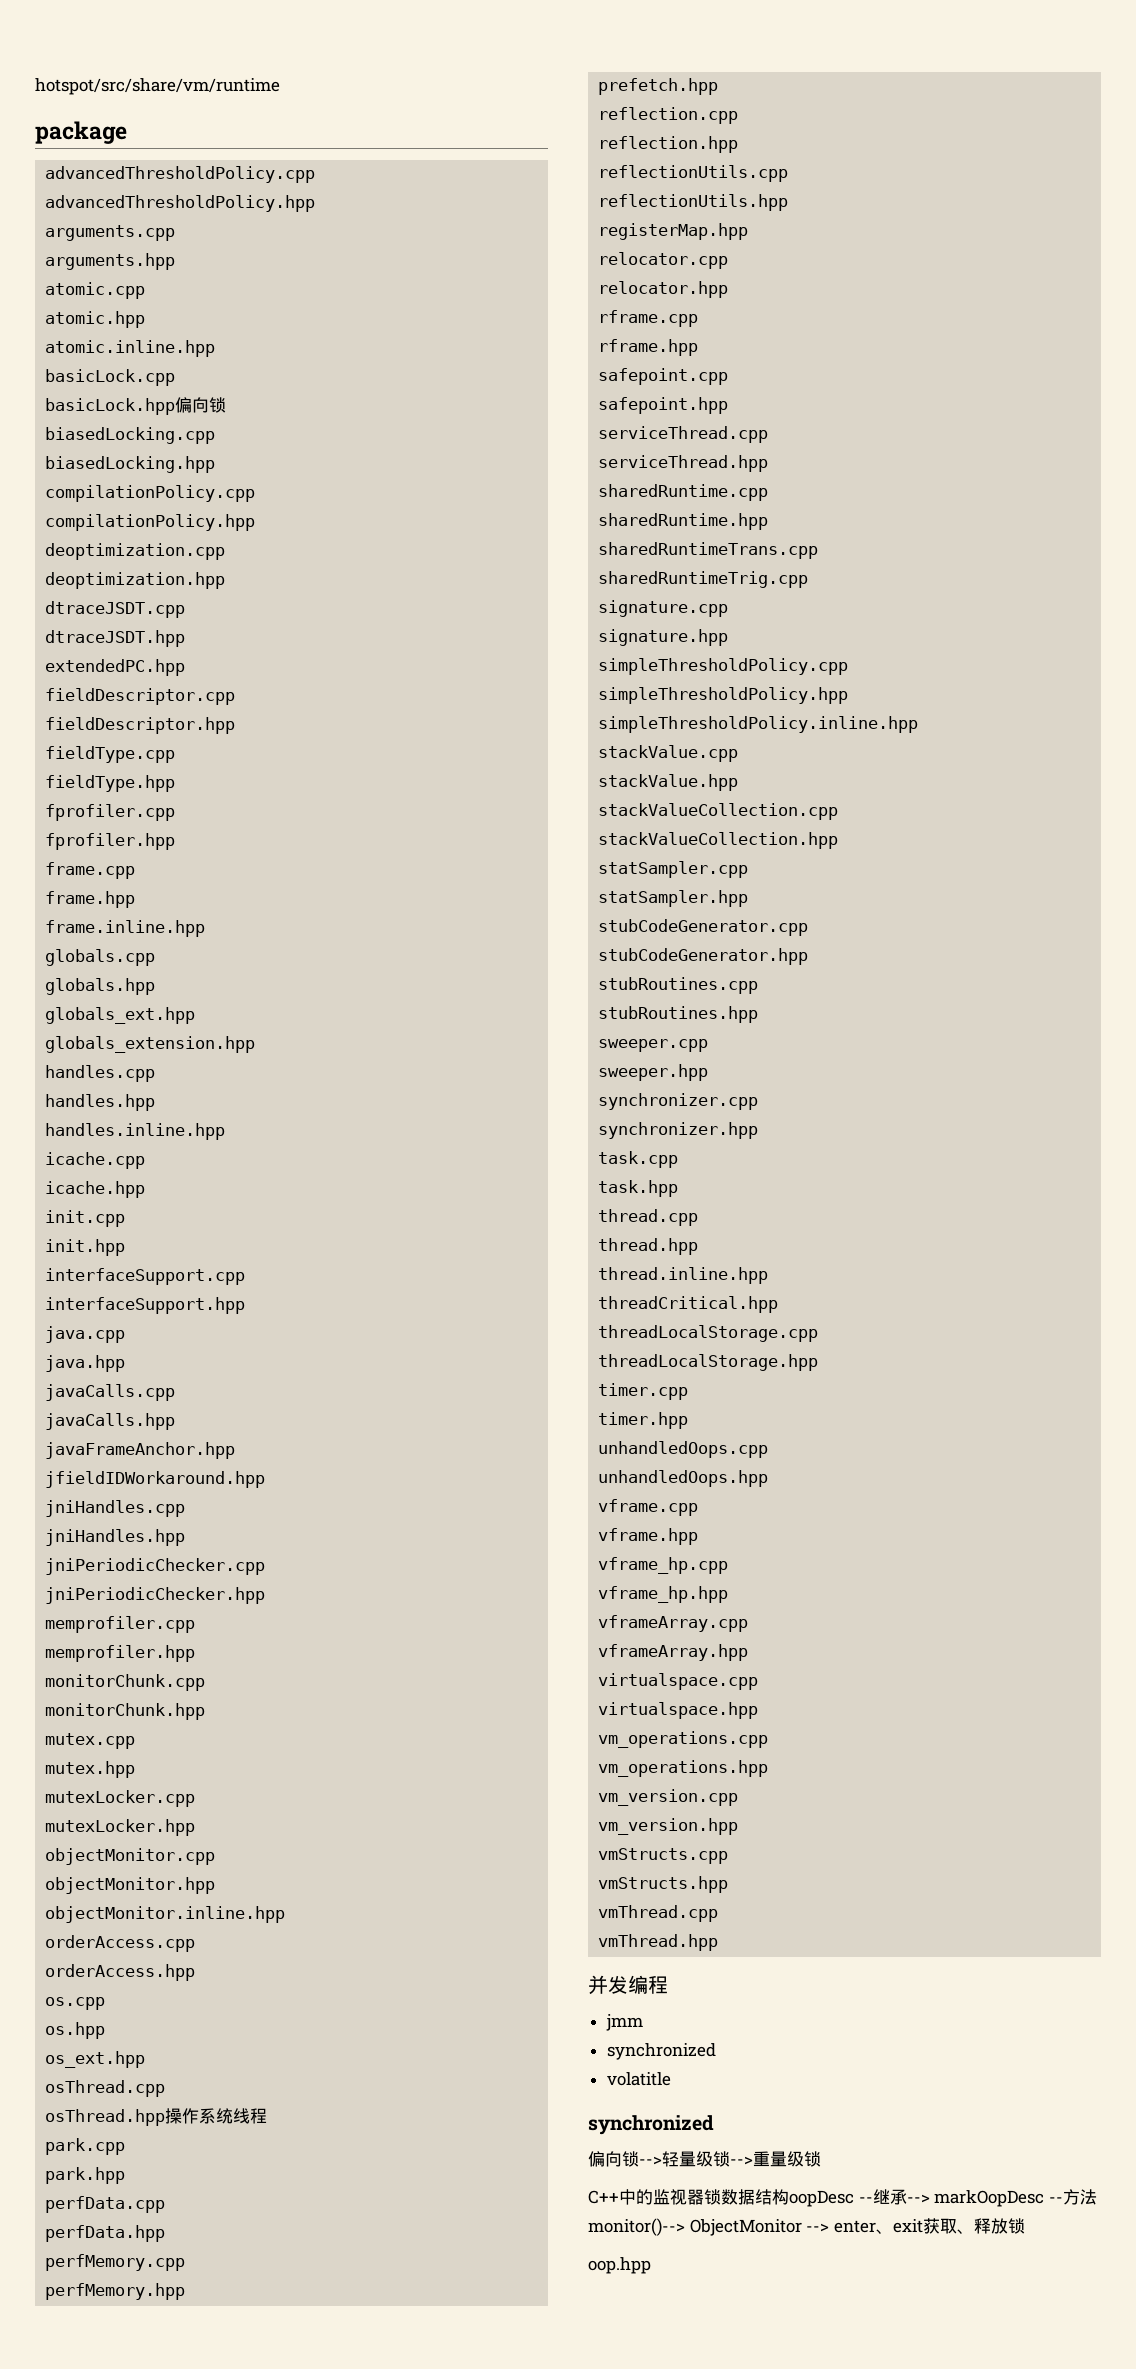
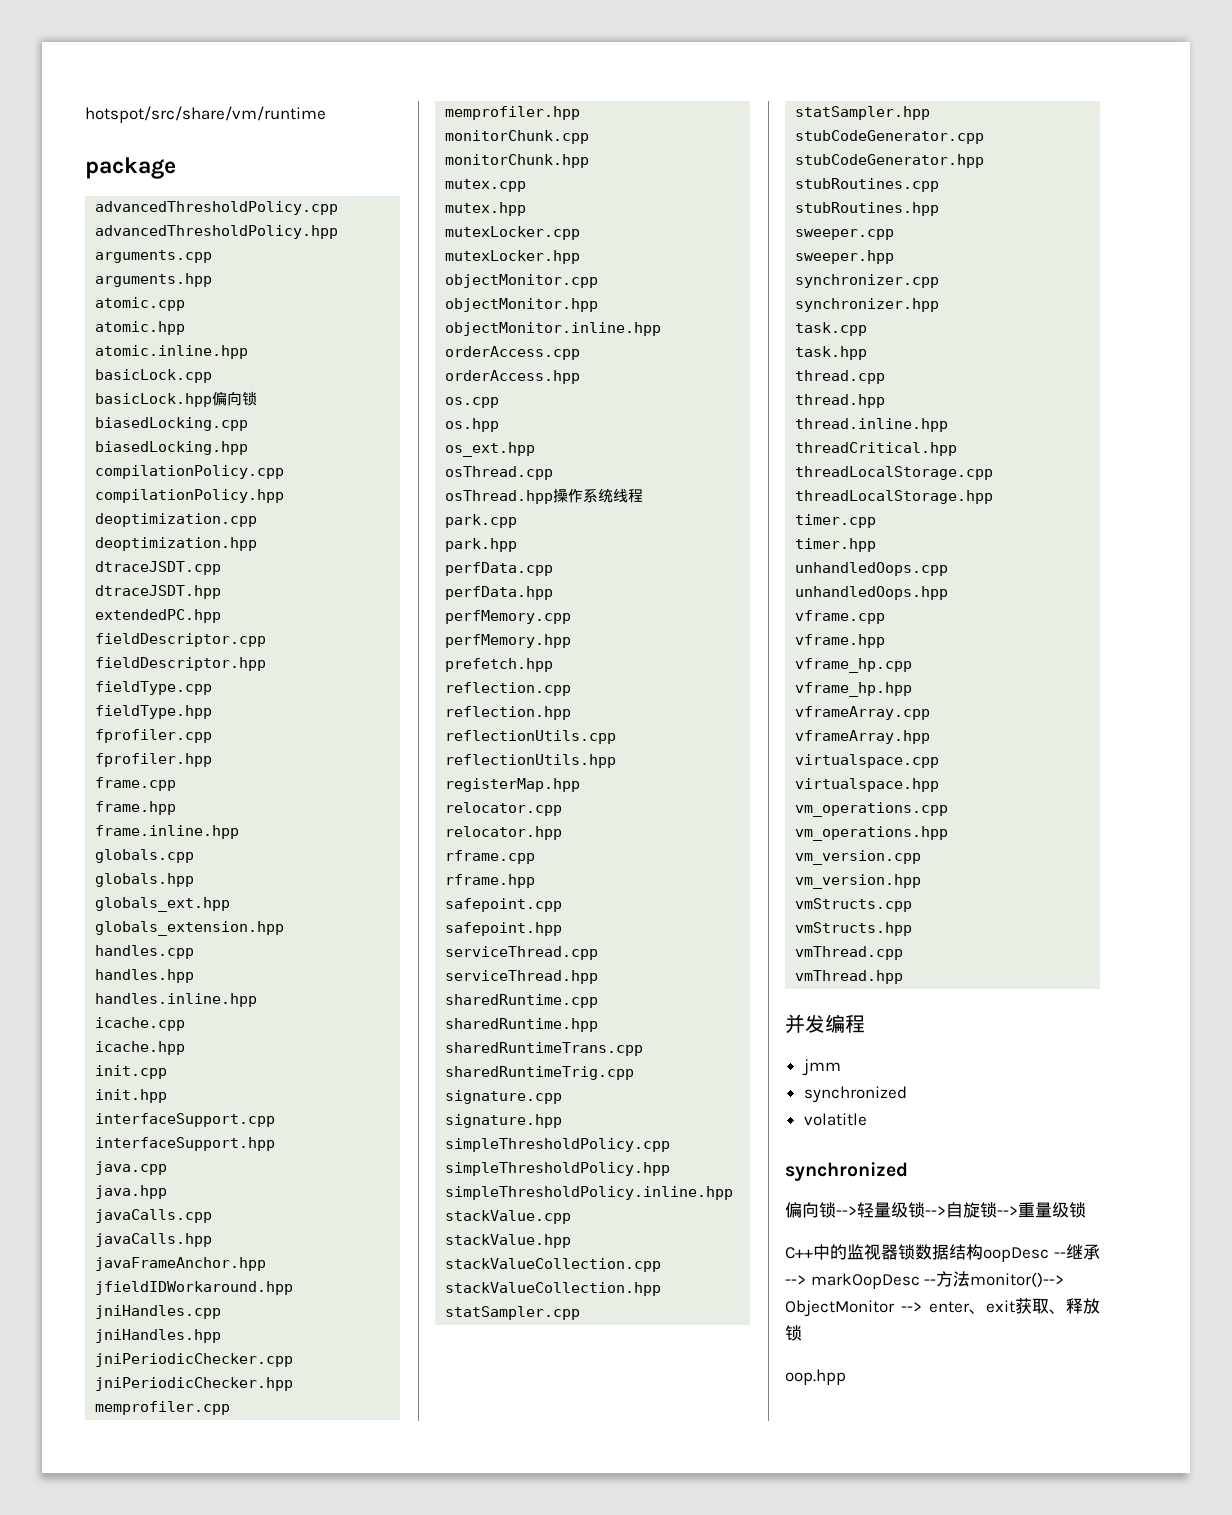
(753, 2160) none -> [946,1202,1018,1218] 自旋锁-->

